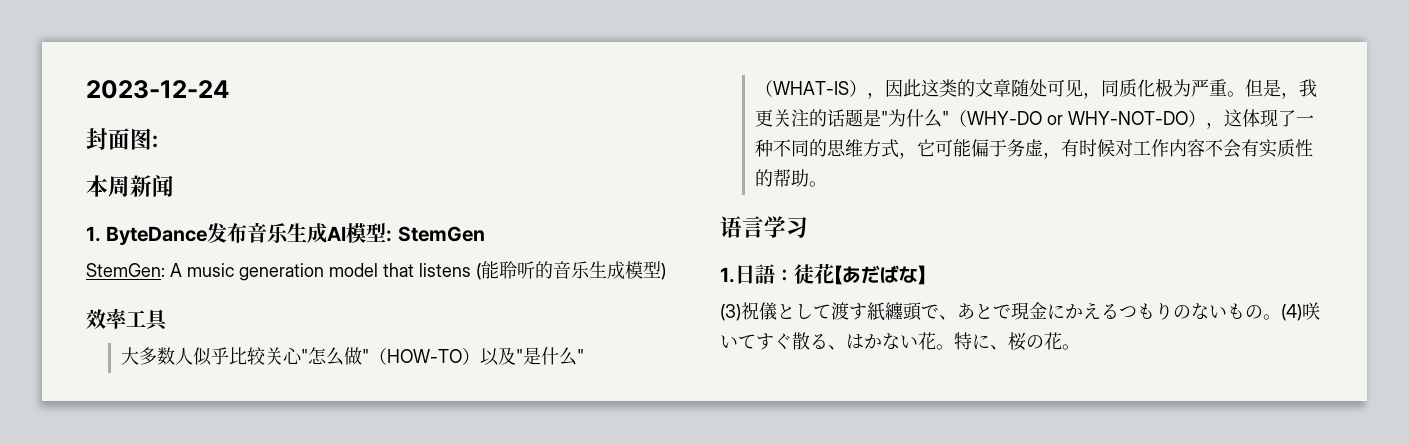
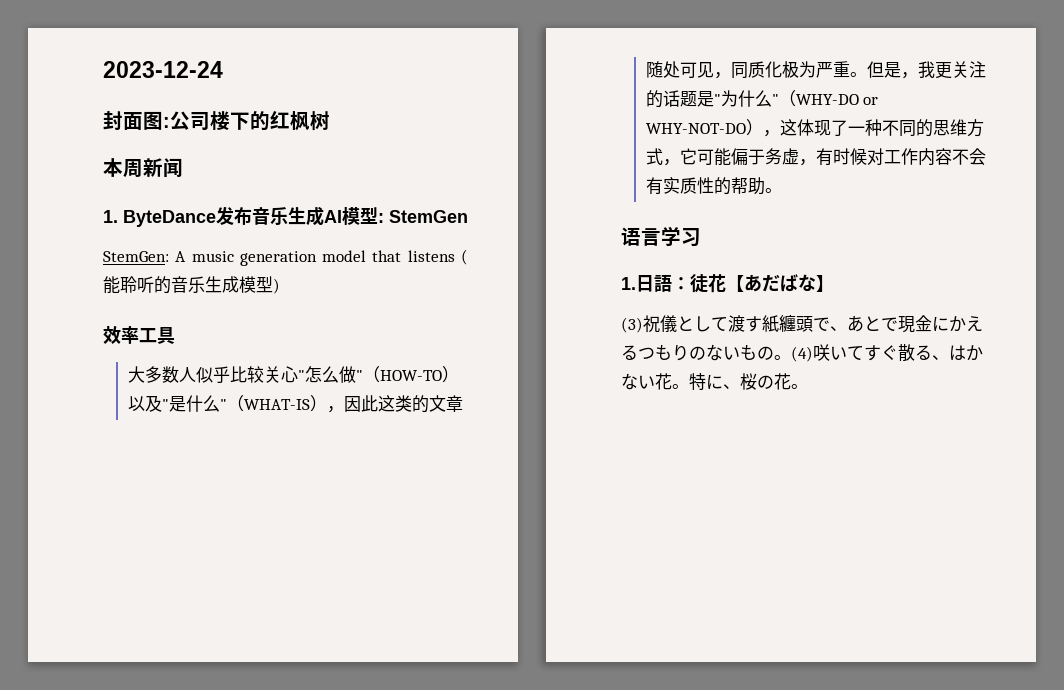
(158, 141) none -> [170,110,330,131] 公司楼下的红枫树

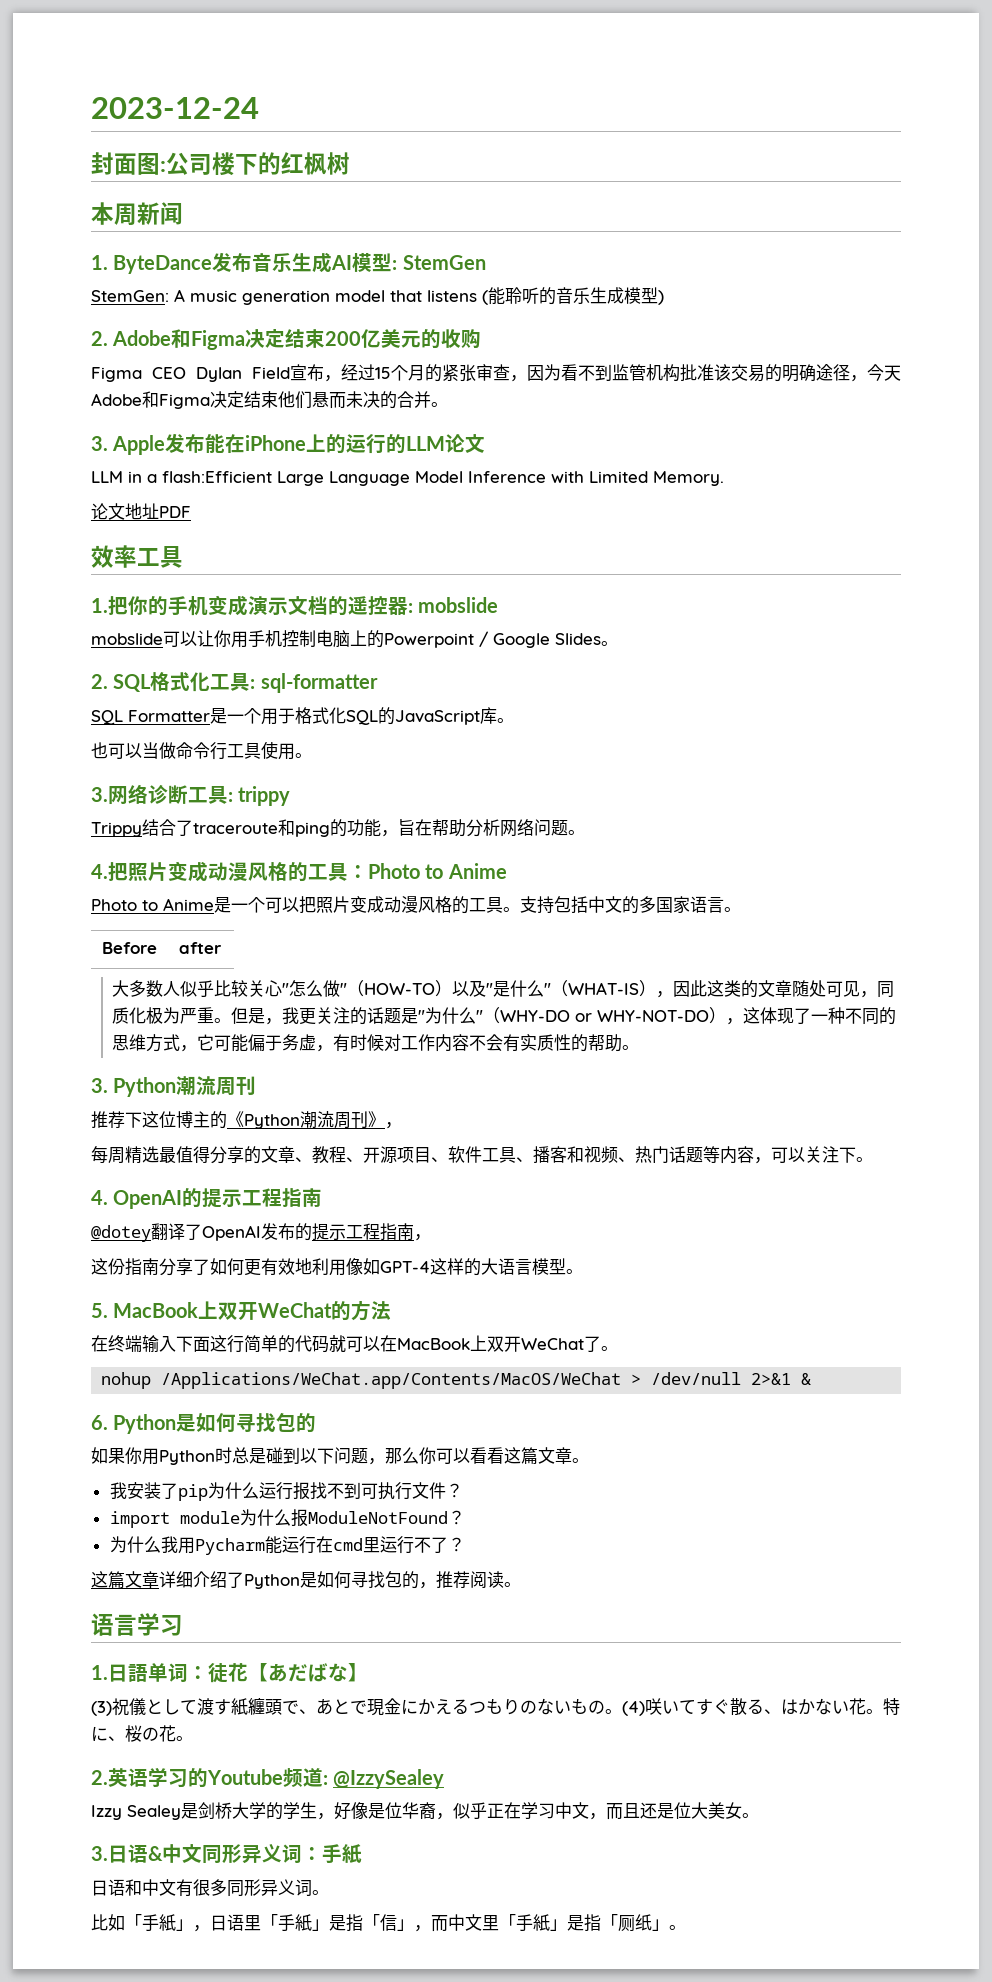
[103,325,175,344] 效率工具 -> [91,329,482,350] [91,364,901,382] [91,391,448,409] [91,433,486,455] [91,471,724,486] [91,503,191,520] [91,545,183,568] [91,595,499,616] [91,630,618,648] [91,672,378,693] [91,707,514,725] [91,741,312,760] [91,784,291,806] [91,819,585,837] [91,861,507,882] [91,896,741,914] [101,942,157,954] [178,942,222,954] 2. Adobe和Figma决定结束200亿美元的收购 // Figma CEO Dylan Field宣布，经过15个月的紧张审查，因为看不到监管机构批准该交易的明确途径，今天Adobe和Figma决定结束他们悬而未决的合并。 // 3. Apple发布能在iPhone上的运行的LLM论文 // LLM in a flash:Efficient Large Language Model Inference with Limited Memory. // 论文地址PDF // 效率工具 // 1.把你的手机变成演示文档的遥控器: mobslide // mobslide可以让你用手机控制电脑上的Powerpoint / Google Slides。 // 2. SQL格式化工具: sql-formatter // SQL Formatter是一个用于格式化SQL的JavaScript库。 // 也可以当做命令行工具使用。 // 3.网络诊断工具: trippy // Trippy结合了traceroute和ping的功能，旨在帮助分析网络问题。 // 4.把照片变成动漫风格的工具：Photo to Anime // Photo to Anime是一个可以把照片变成动漫风格的工具。支持包括中文的多国家语言。 // Before | after
(782, 190) none -> [91,1076,257,1097] [91,1111,402,1129] [91,1146,873,1164] [91,1188,323,1209] [91,1223,431,1242] [91,1258,583,1276] [91,1300,392,1321] [91,1335,618,1353] [101,1372,812,1389] [91,1412,317,1434] [91,1447,589,1465] [109,1482,463,1501] [109,1509,465,1528] [109,1536,465,1555] [91,1571,521,1589] // 3. Python潮流周刊 // 推荐下这位博主的《Python潮流周刊》， // 每周精选最值得分享的文章、教程、开源项目、软件工具、播客和视频、热门话题等内容，可以关注下。 // 4. OpenAI的提示工程指南 // @dotey翻译了OpenAI发布的提示工程指南， // 这份指南分享了如何更有效地利用像如GPT-4这样的大语言模型。 // 5. MacBook上双开WeChat的方法 // 在终端输入下面这行简单的代码就可以在MacBook上双开WeChat了。 // nohup /Applications/WeChat.app/Contents/MacOS/WeChat > /dev/null 2>&1 & // 6. Python是如何寻找包的 // 如果你用Python时总是碰到以下问题，那么你可以看看这篇文章。 // 我安装了pip为什么运行报找不到可执行文件？ // import module为什么报ModuleNotFound？ // 为什么我用Pycharm能运行在cmd里运行不了？ // 这篇文章详细介绍了Python是如何寻找包的，推荐阅读。
(672, 283) none -> [148,1663,188,1682] 单词
(808, 386) none -> [91,1767,445,1789] [91,1802,759,1820] [91,1844,362,1864] [91,1879,329,1897] [91,1914,686,1932] // 2.英语学习的Youtube频道: @IzzySealey // Izzy Sealey是剑桥大学的学生，好像是位华裔，似乎正在学习中文，而且还是位大美女。 // 3.日语&中文同形异义词：手紙 // 日语和中文有很多同形异义词。 // 比如「手紙」，日语里「手紙」是指「信」，而中文里「手紙」是指「厕纸」。

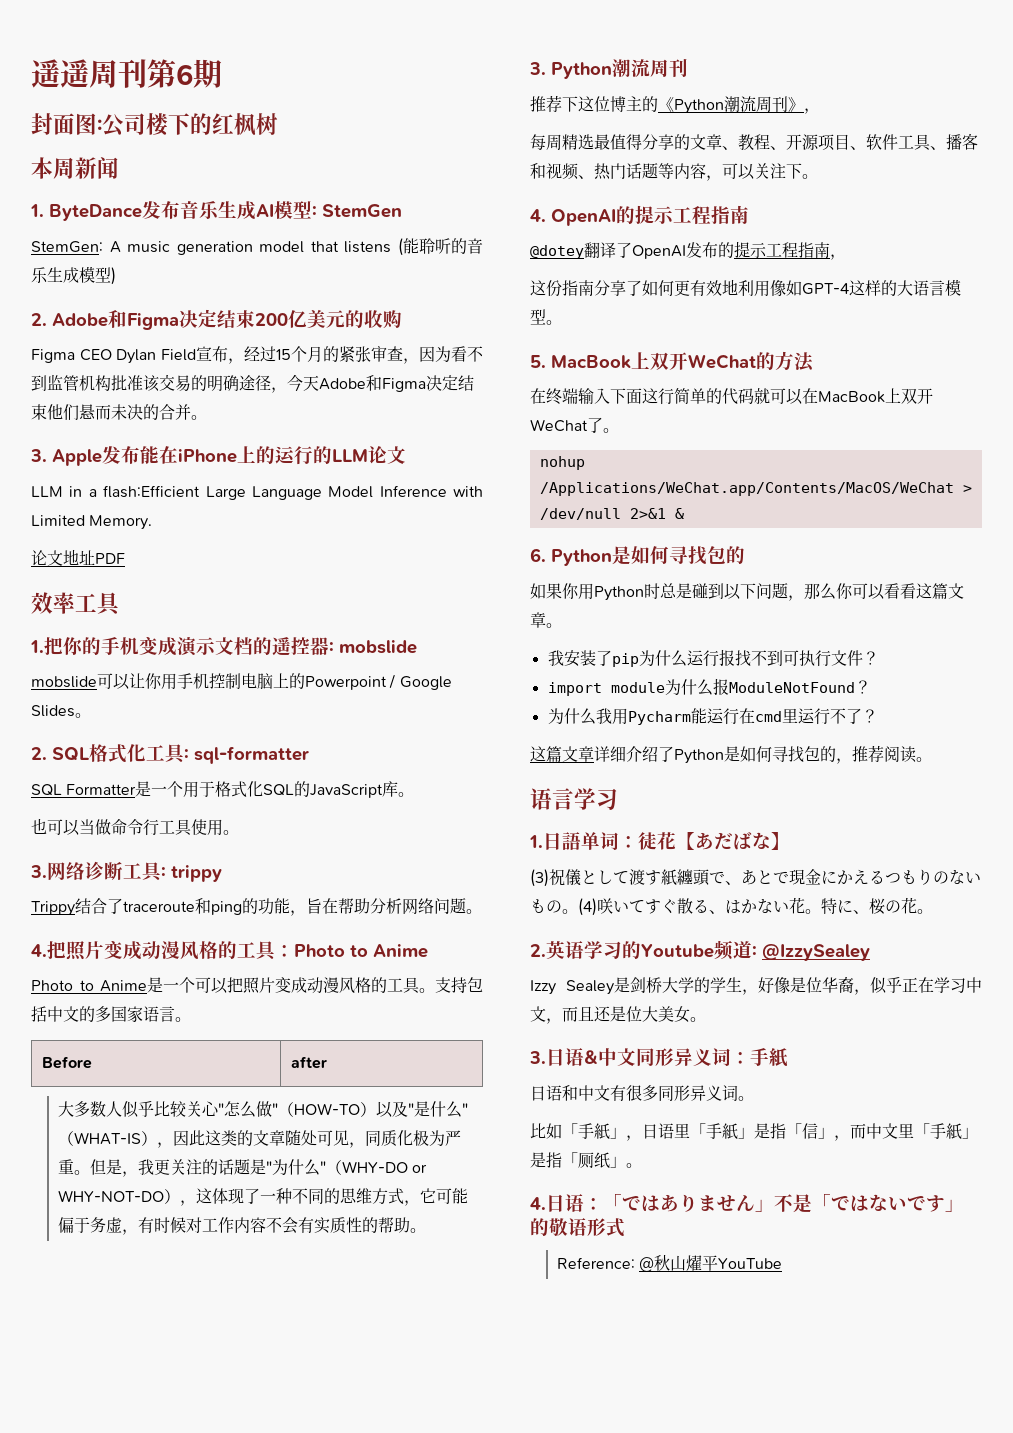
[91,97,259,119] 2023-12-24 -> [31,59,222,88] 遥遥周刊第6期
(686, 1927) none -> [530,1194,964,1213] [530,1218,625,1237] [556,1254,783,1272] // 4.日语：「ではありません」不是「ではないです」的敬语形式 // Reference: @秋山燿平YouTube

